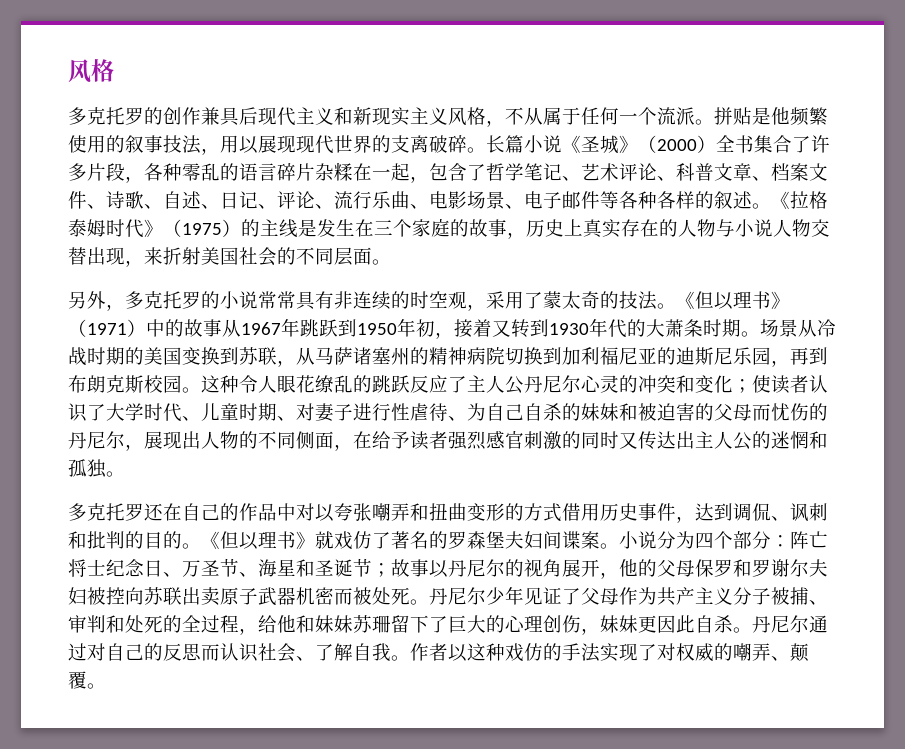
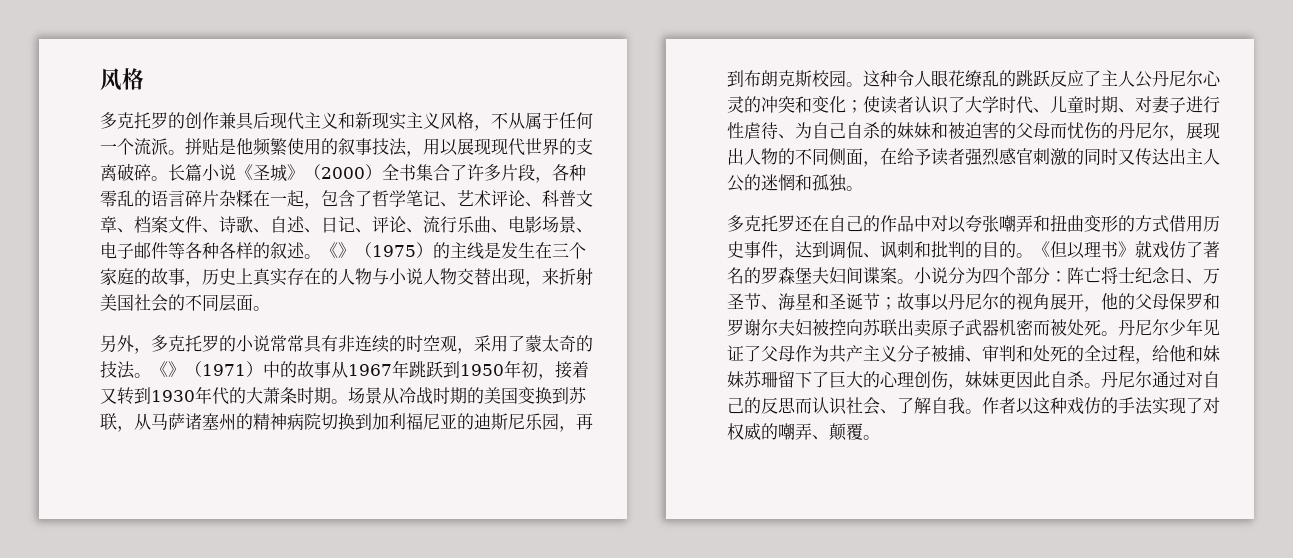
[790,191,828,209] [68,219,144,238] 拉格泰姆时代 -> (338, 250) none
[695,291,771,310] 但以理书 -> (168, 369) none

